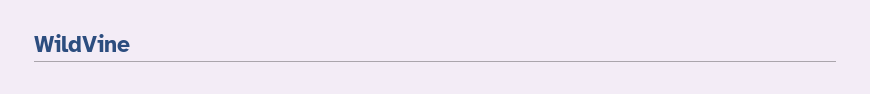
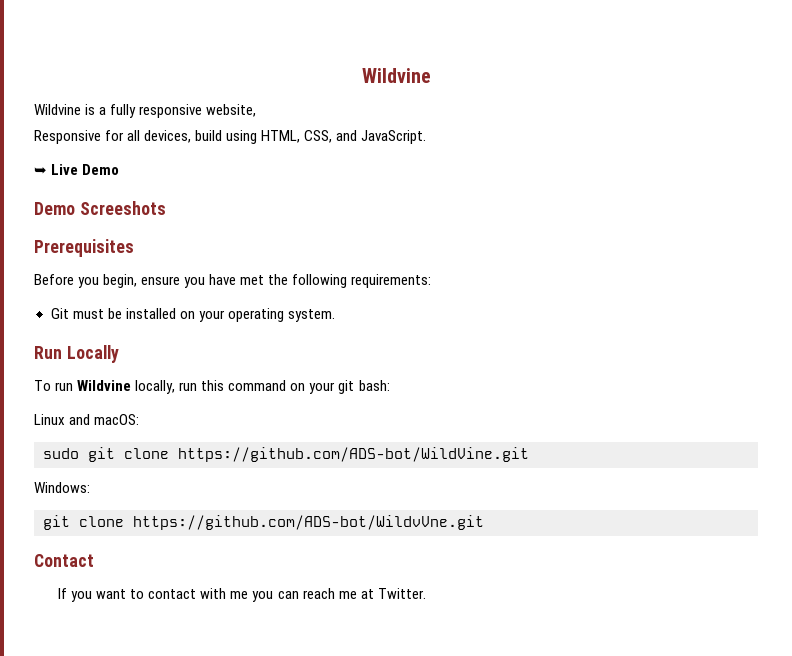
[34,34,130,52] WildVine -> [361,68,431,83] [34,104,257,118] [34,130,427,144] [34,164,120,175] [34,201,166,215] [34,239,134,257] [34,274,432,288] [50,308,335,322] [34,345,119,363] [34,380,390,394] [34,414,140,425] [43,447,529,462] [34,482,90,493] [43,515,484,530] [34,554,94,567] [58,588,426,602] Wildvine // Wildvine is a fully responsive website, // Responsive for all devices, build using HTML, CSS, and JavaScript. // ➥ Live Demo // Demo Screeshots // Prerequisites // Before you begin, ensure you have met the following requirements: // Git must be installed on your operating system. // Run Locally // To run Wildvine locally, run this command on your git bash: // Linux and macOS: // sudo git clone https://github.com/ADS-bot/WildVine.git // Windows: // git clone https://github.com/ADS-bot/WildvVne.git // Contact // If you want to contact with me you can reach me at Twitter.

